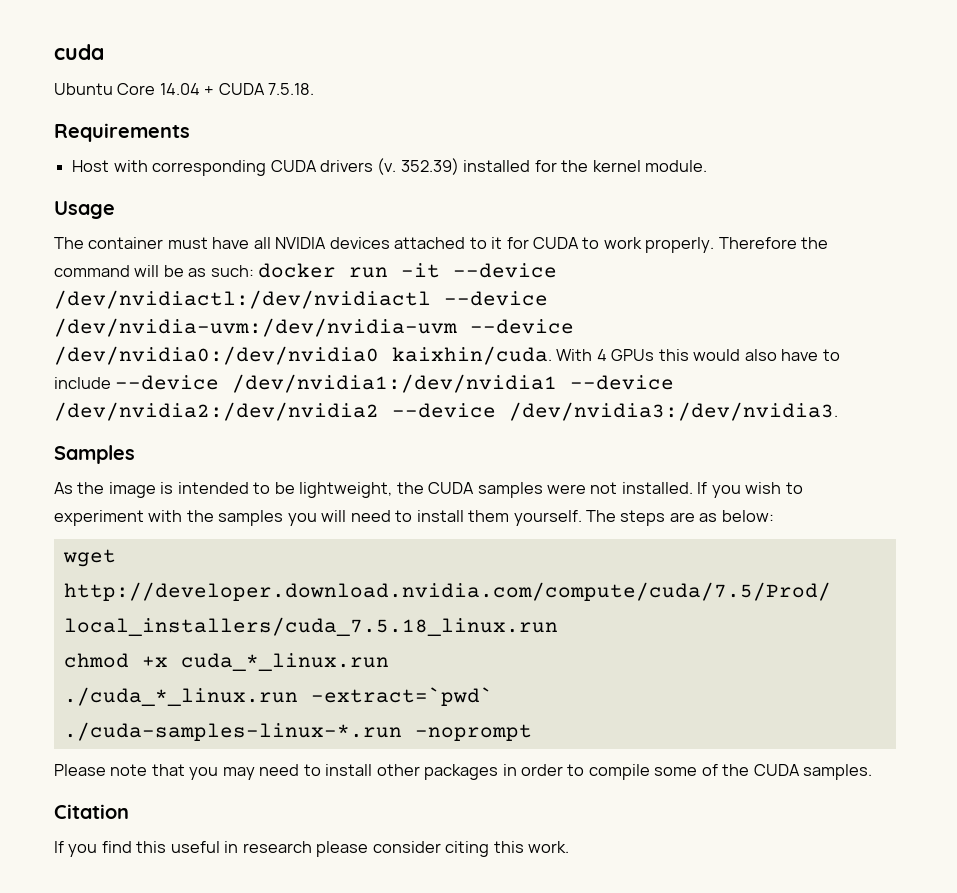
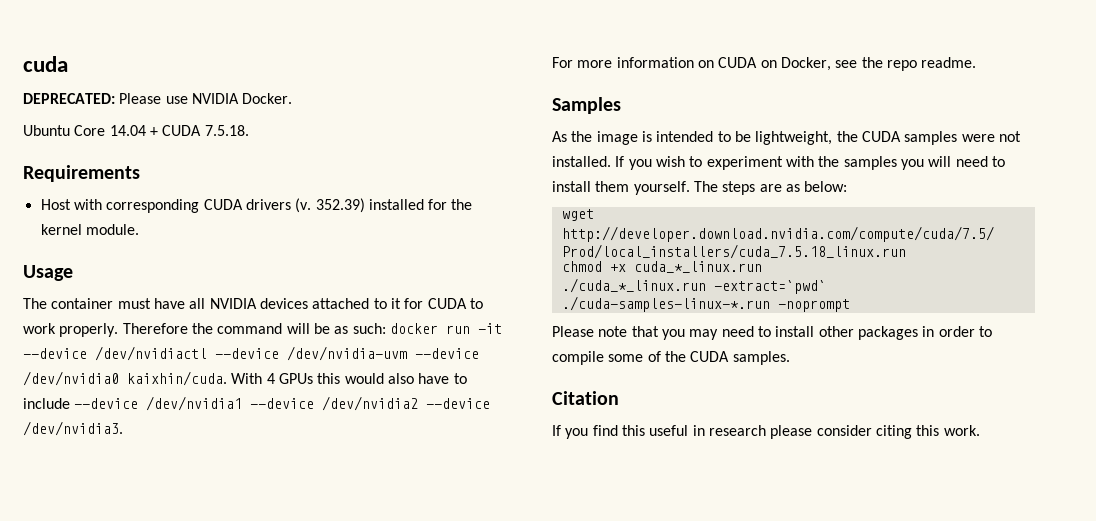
(104, 52) none -> [23,93,293,104] // DEPRECATED: Please use NVIDIA Docker.
[54,290,548,309] [54,318,574,337] [54,346,379,365] /dev/nvidiactl:/dev/nvidiactl --device /dev/nvidia-uvm:/dev/nvidia-uvm --device /dev/nvidia0:/dev/nvidia0 -> [95,346,479,361] [23,371,119,386] /dev/nvidiactl --device /dev/nvidia-uvm --device /dev/nvidia0
[232,374,675,393] [54,402,838,421] /dev/nvidia1:/dev/nvidia1 --device /dev/nvidia2:/dev/nvidia2 --device /dev/nvidia3:/dev/nvidia3. -> [146,396,491,411] [23,421,123,436] [552,57,977,71] /dev/nvidia1 --device /dev/nvidia2 --device /dev/nvidia3. // For more information on CUDA on Docker, see the repo readme.

